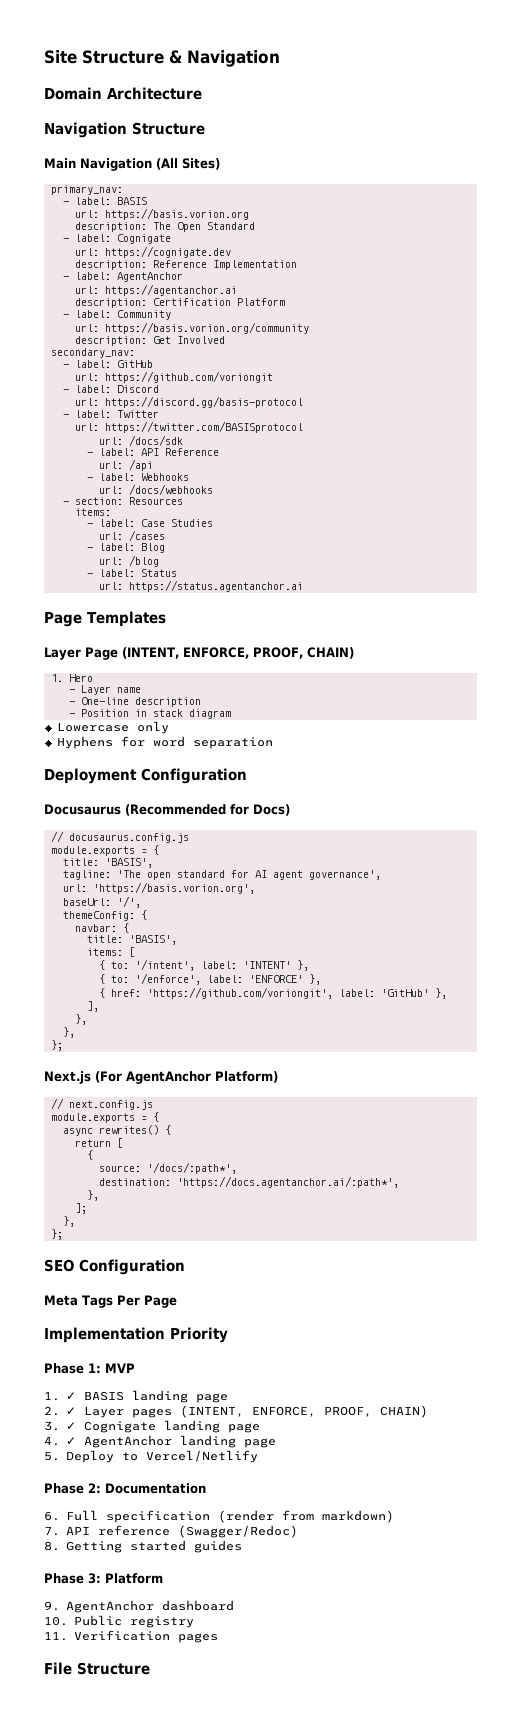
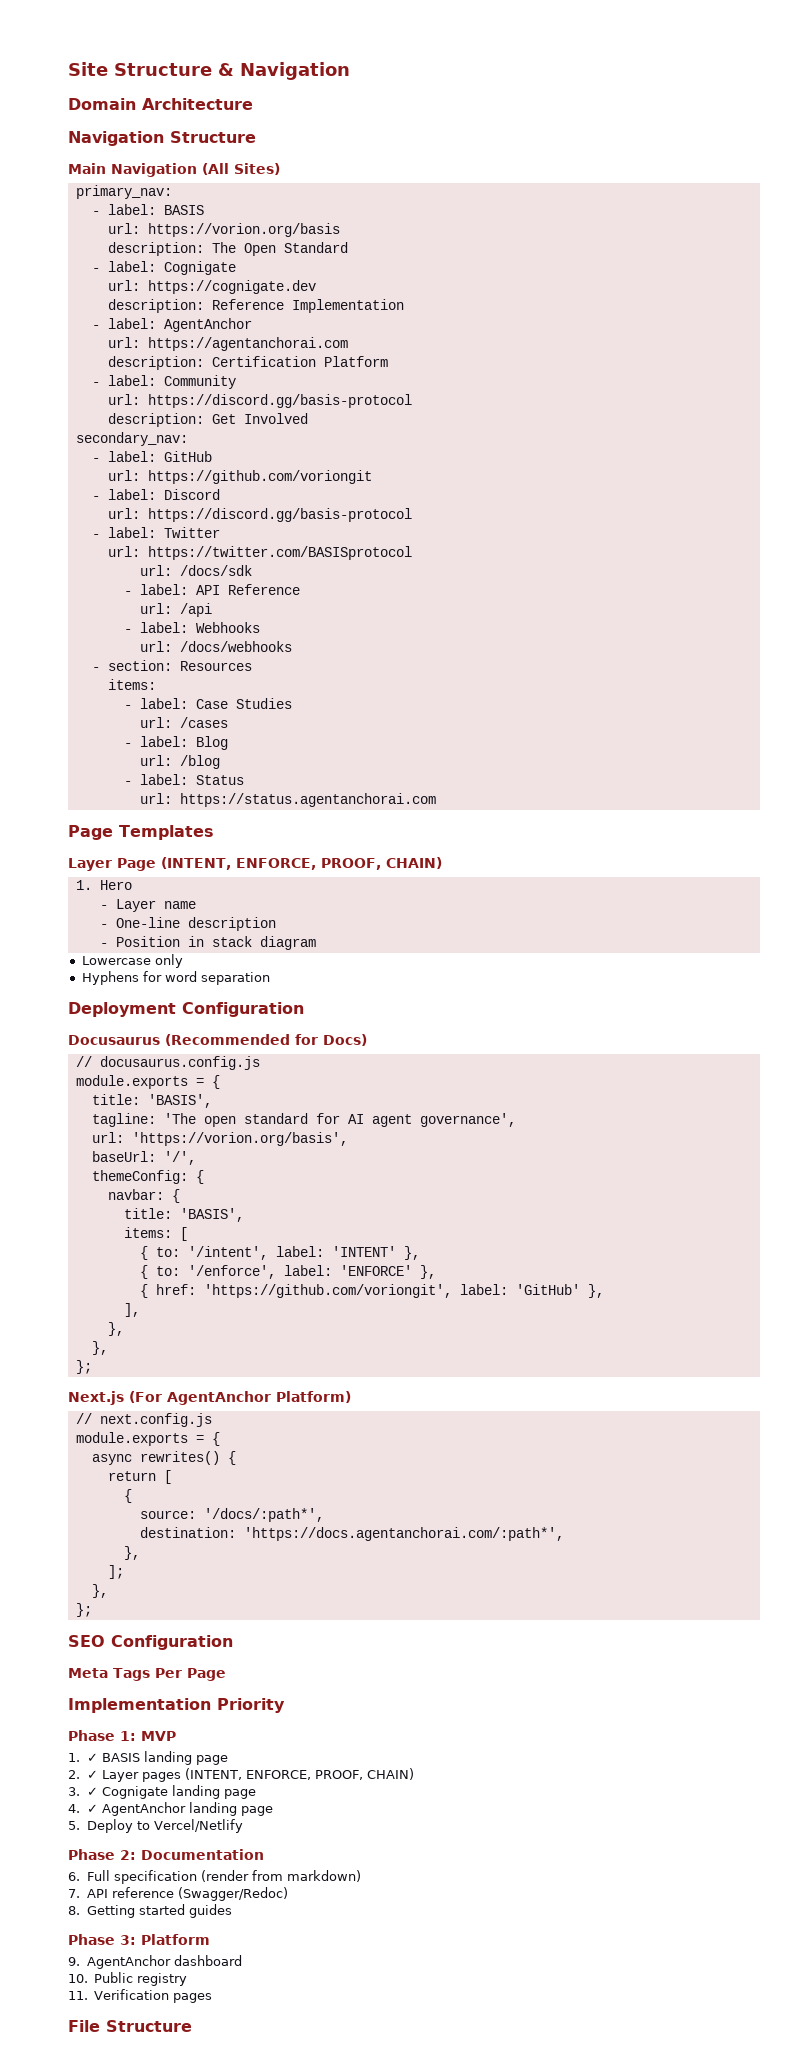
[104,208,249,220] https://basis.vorion.org -> [147,223,340,237] https://vorion.org/basis
[104,284,237,296] https://agentanchor.ai -> [147,337,348,351] https://agentanchorai.com
[104,322,309,334] https://basis.vorion.org/community -> [147,394,412,408] https://discord.gg/basis-protocol
[128,580,303,592] https://status.agentanchor.ai -> [179,793,436,807] https://status.agentanchorai.com
[92,882,255,894] 'https://basis.vorion.org', -> [131,1132,348,1146] 'https://vorion.org/basis',
[176,1176,399,1188] 'https://docs.agentanchor.ai/:path*', -> [243,1527,564,1541] 'https://docs.agentanchorai.com/:path*',

